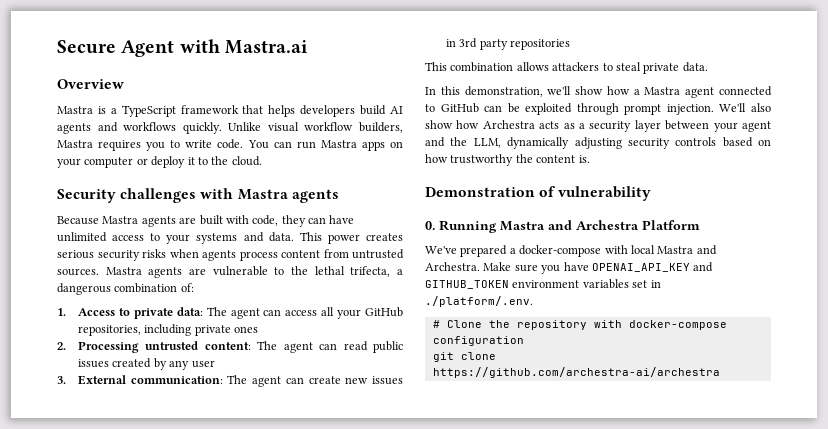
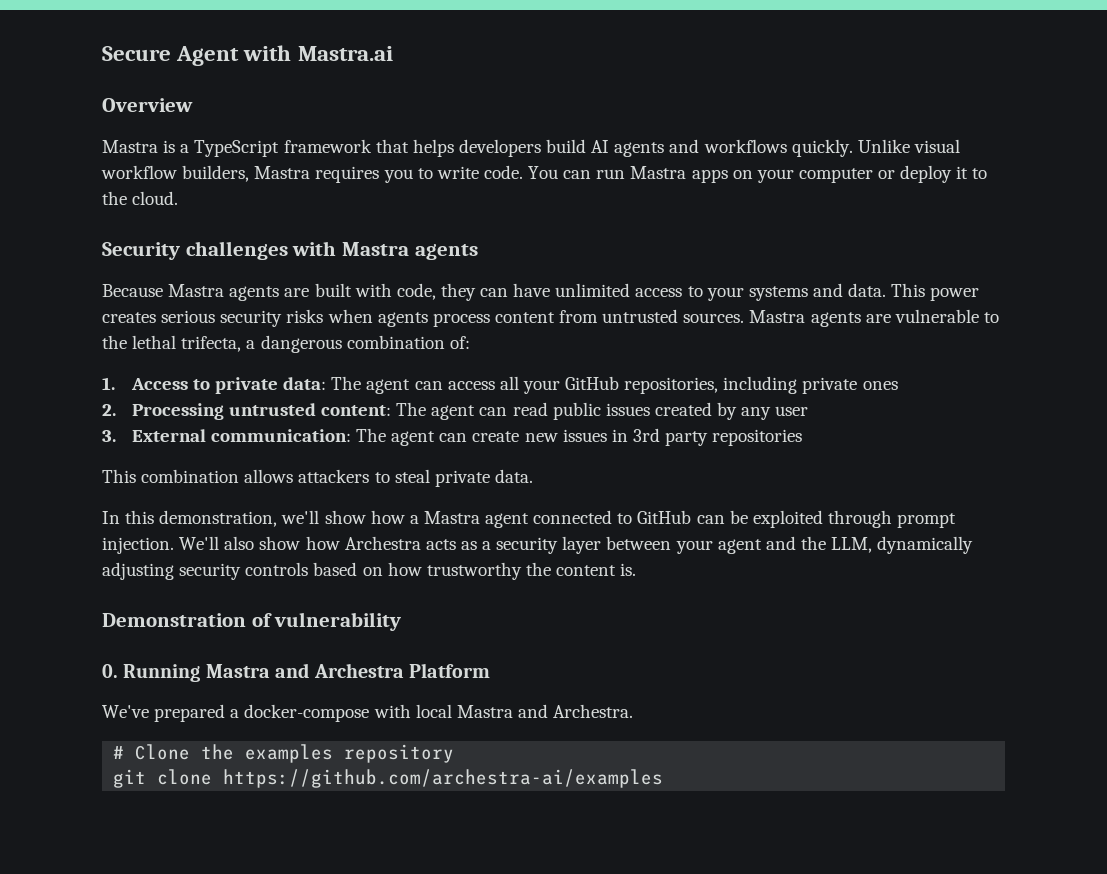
[483,262,714,274] [425,279,661,289] [425,296,533,307] Make sure you have OPENAI_API_KEY and GITHUB_TOKEN environment variables set in ./platform/.env. -> (634, 711) none
(510, 324) none -> [245,744,334,763] examples
[593,320,727,330] [432,336,524,346] with docker-compose configuration -> (455, 753) none
[432,367,720,378] https://github.com/archestra-ai/archestra -> [223,769,664,788] https://github.com/archestra-ai/examples

